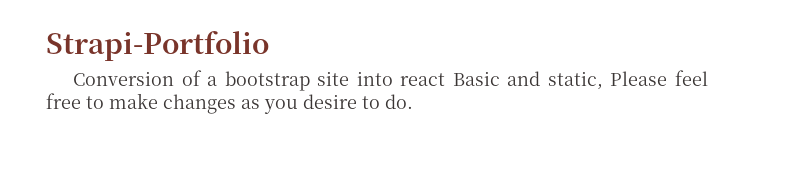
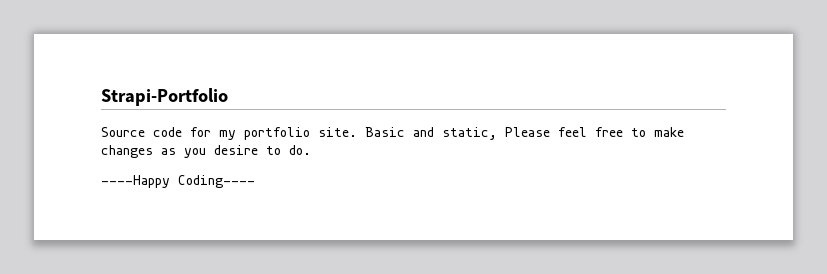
[73,70,446,91] Conversion of a bootstrap site into react -> [101,127,357,140] Source code for my portfolio site.
(413, 101) none -> [101,175,255,188] // ----Happy Coding----

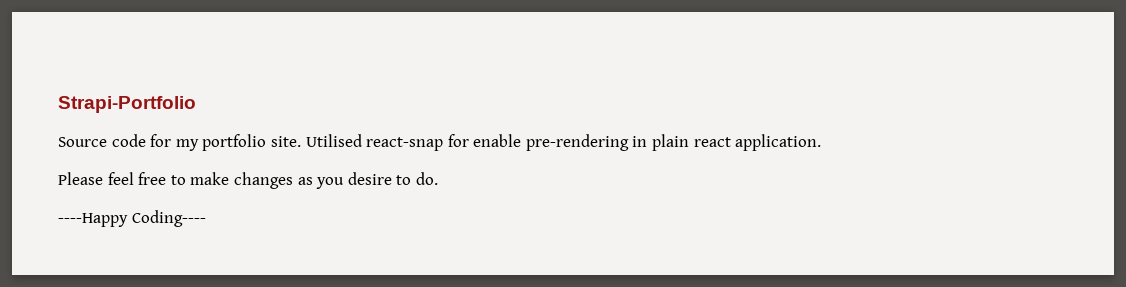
[365,127,497,140] Basic and static, -> [305,134,822,151] Utilised react-snap for enable pre-rendering in plain react application. //

